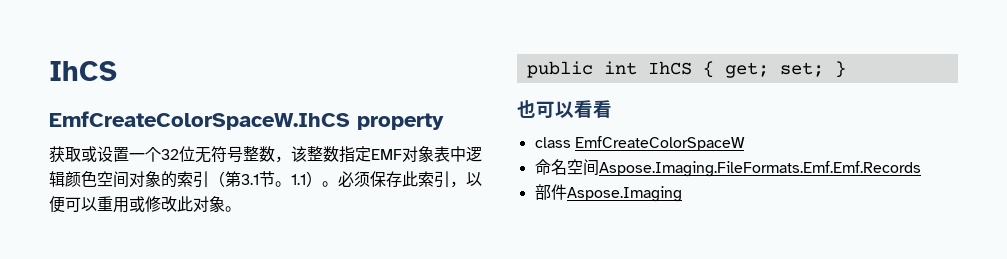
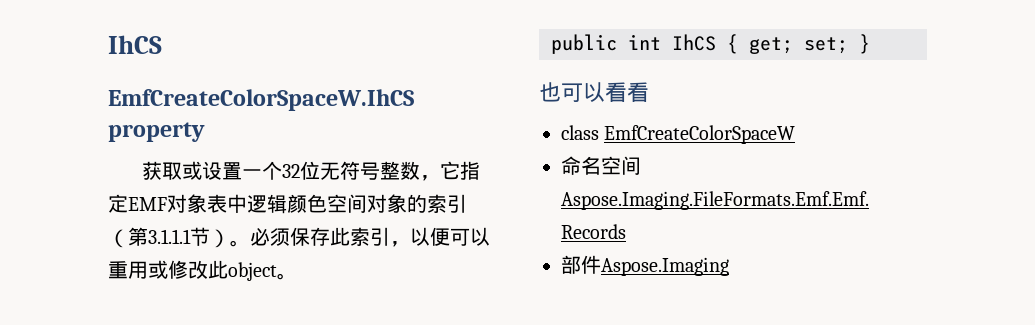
[291,146,339,162] 该整数 -> [439,161,460,180] 它
[241,171,306,187] 3.1节。1.1 -> [148,227,210,246] 3.1.1.1节
[193,196,225,212] 对象 -> [228,262,277,281] object

